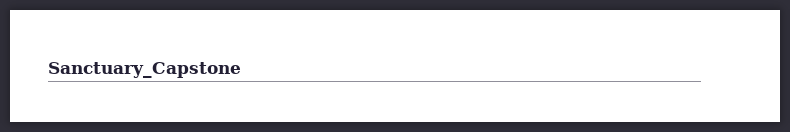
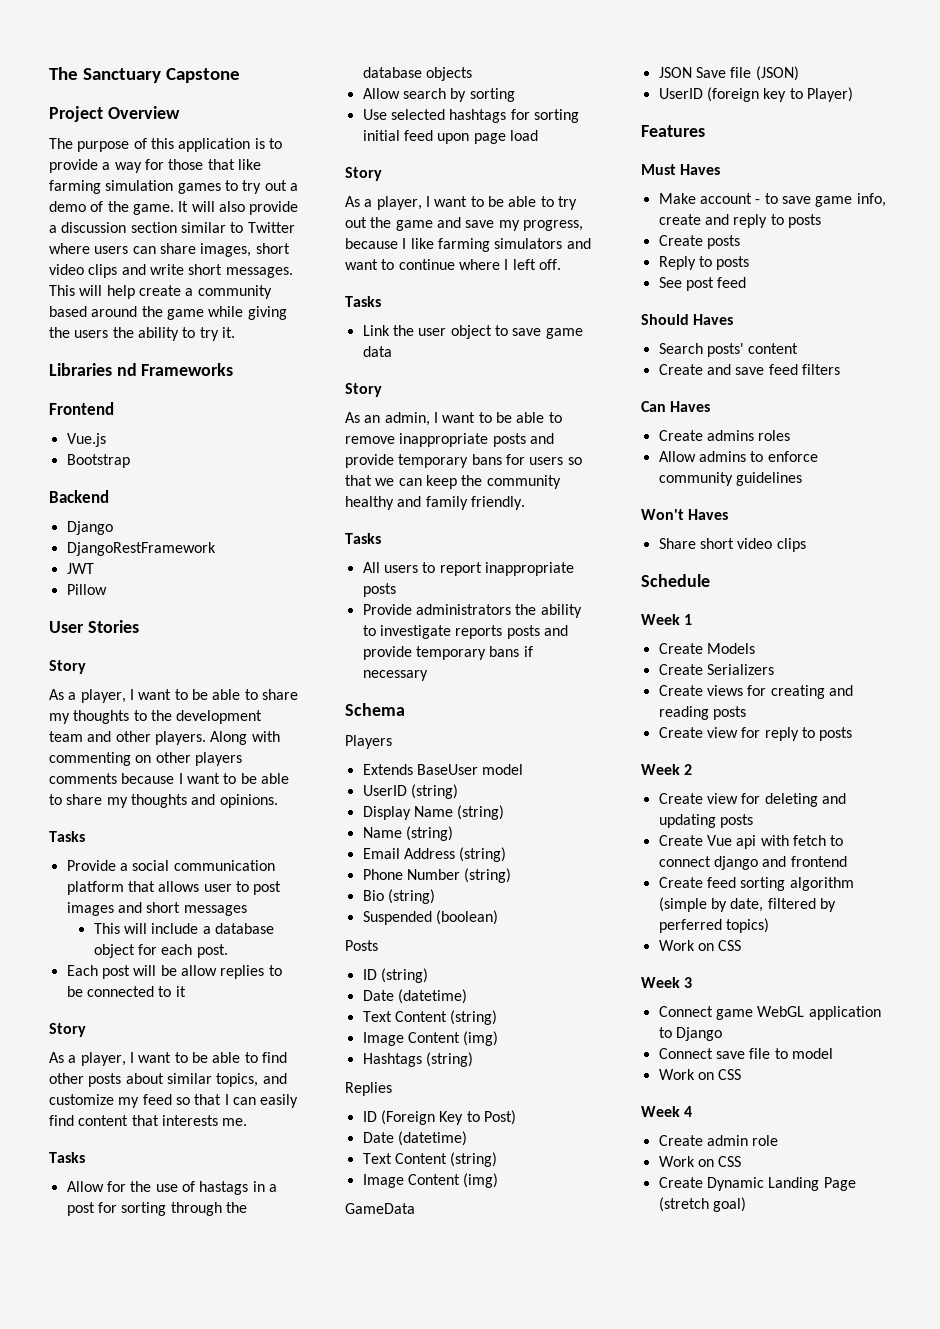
[48,62,241,78] Sanctuary_Capstone -> [49,67,240,83] [49,106,180,122] [49,138,282,152] [49,159,261,173] [49,180,298,194] [49,201,299,215] [49,222,295,233] [49,243,290,257] [49,264,293,278] [49,285,272,299] [49,306,287,320] [49,327,235,341] [49,363,234,376] [49,402,114,415] [66,433,106,447] [66,454,130,468] [49,490,109,503] [66,521,113,535] [66,542,216,556] [66,563,94,574] [66,584,107,595] [49,620,139,633] [49,660,86,674] [49,689,298,703] [49,710,263,724] [49,731,280,745] [49,752,242,766] [49,773,289,784] [49,794,278,808] [49,831,85,842] [66,860,275,871] [66,881,282,895] [66,902,247,916] [93,923,275,934] [93,944,228,958] [66,965,282,979] [66,986,186,997] [49,1023,86,1037] [49,1052,287,1066] [49,1073,287,1087] [49,1094,299,1108] [49,1115,248,1126] [49,1152,85,1163] [66,1181,277,1195] [66,1202,247,1216] [362,67,472,81] [362,88,515,102] [362,109,579,123] [362,130,538,144] [345,167,382,181] [345,196,577,210] [345,217,583,231] [345,238,591,252] [345,259,561,270] [345,296,381,307] [362,325,583,339] [362,346,392,357] [345,383,382,397] [345,412,562,426] [345,433,554,447] [345,454,582,468] [345,475,561,489] [345,496,525,510] [345,533,381,544] [362,562,574,576] [362,583,396,597] [362,604,582,618] [362,625,568,639] [362,646,533,660] [362,670,428,681] [345,703,405,716] [345,735,392,749] [362,764,524,775] [362,784,458,799] [362,805,505,820] [362,826,453,841] [362,847,507,862] [362,868,512,883] [362,889,435,904] [362,910,498,925] [345,940,378,951] [362,968,428,983] [362,989,467,1004] [362,1010,498,1025] [362,1031,499,1046] [362,1052,473,1067] [345,1082,392,1096] [362,1110,516,1125] [362,1131,467,1146] [362,1152,498,1167] [362,1173,499,1188] [345,1203,415,1214] [658,66,799,81] [658,87,853,102] [641,125,705,137] [641,164,721,175] [658,193,886,207] [658,214,821,228] [658,235,740,249] [658,256,750,270] [658,277,747,291] [641,314,734,325] [658,343,799,357] [658,364,840,375] [641,401,711,412] [658,430,791,441] [658,451,818,462] [658,472,802,486] [641,509,729,520] [658,538,806,552] [641,574,710,587] [641,614,693,625] [658,643,755,654] [658,664,774,675] [658,685,853,699] [658,706,746,720] [658,727,853,741] [641,764,693,775] [658,793,846,807] [658,814,753,828] [658,835,844,849] [658,856,847,870] [658,877,854,891] [658,897,836,912] [658,918,769,933] [658,940,742,951] [641,977,693,988] [658,1006,881,1020] [658,1027,722,1041] [658,1048,833,1059] [658,1069,742,1080] [641,1106,693,1117] [658,1135,779,1146] [658,1156,742,1167] [658,1177,856,1191] [658,1197,746,1212] The Sanctuary Capstone // Project Overview // The purpose of this application is to provide a way for those that like farming simulation games to try out a demo of the game. It will also provide a discussion section similar to Twitter where users can share images, short video clips and write short messages. This will help create a community based around the game while giving the users the ability to try it. // Libraries nd Frameworks // Frontend // Vue.js // Bootstrap // Backend // Django // DjangoRestFramework // JWT // Pillow // User Stories // Story // As a player, I want to be able to share my thoughts to the development team and other players. Along with commenting on other players comments because I want to be able to share my thoughts and opinions. // Tasks // Provide a social communication platform that allows user to post images and short messages // This will include a database object for each post. // Each post will be allow replies to be connected to it // Story // As a player, I want to be able to find other posts about similar topics, and customize my feed so that I can easily find content that interests me. // Tasks // Allow for the use of hastags in a post for sorting through the database objects // Allow search by sorting // Use selected hashtags for sorting initial feed upon page load // Story // As a player, I want to be able to try out the game and save my progress, because I like farming simulators and want to continue where I left off. // Tasks // Link the user object to save game data // Story // As an admin, I want to be able to remove inappropriate posts and provide temporary bans for users so that we can keep the community healthy and family friendly. // Tasks // All users to report inappropriate posts // Provide administrators the ability to investigate reports posts and provide temporary bans if necessary // Schema // Players // Extends BaseUser model // UserID (string) // Display Name (string) // Name (string) // Email Address (string) // Phone Number (string) // Bio (string) // Suspended (boolean) // Posts // ID (string) // Date (datetime) // Text Content (string) // Image Content (img) // Hashtags (string) // Replies // ID (Foreign Key to Post) // Date (datetime) // Text Content (string) // Image Content (img) // GameData // JSON Save file (JSON) // UserID (foreign key to Player) // Features // Must Haves // Make account - to save game info, create and reply to posts // Create posts // Reply to posts // See post feed // Should Haves // Search posts' content // Create and save feed filters // Can Haves // Create admins roles // Allow admins to enforce community guidelines // Won't Haves // Share short video clips // Schedule // Week 1 // Create Models // Create Serializers // Create views for creating and reading posts // Create view for reply to posts // Week 2 // Create view for deleting and updating posts // Create Vue api with fetch to connect django and frontend // Create feed sorting algorithm (simple by date, filtered by perferred topics) // Work on CSS // Week 3 // Connect game WebGL application to Django // Connect save file to model // Work on CSS // Week 4 // Create admin role // Work on CSS // Create Dynamic Landing Page (stretch goal)

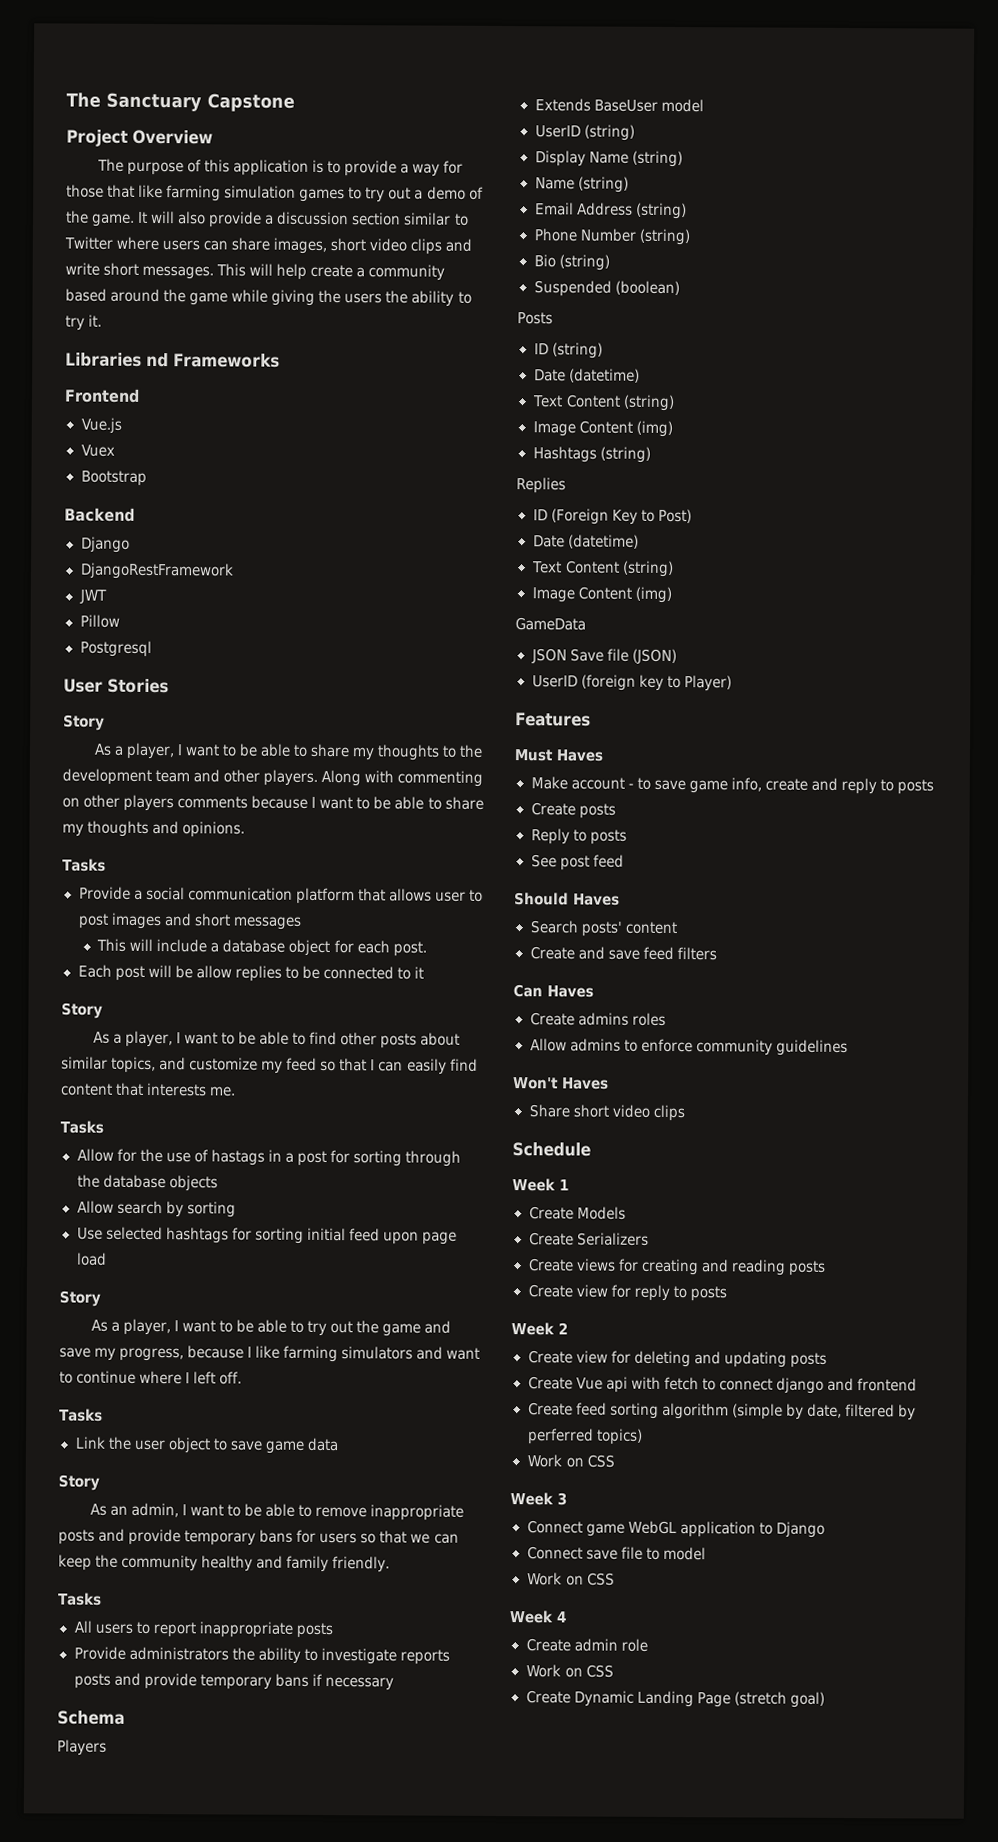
(106, 440) none -> [80,444,116,457] // Vuex
(107, 589) none -> [79,640,152,657] // Postgresql

